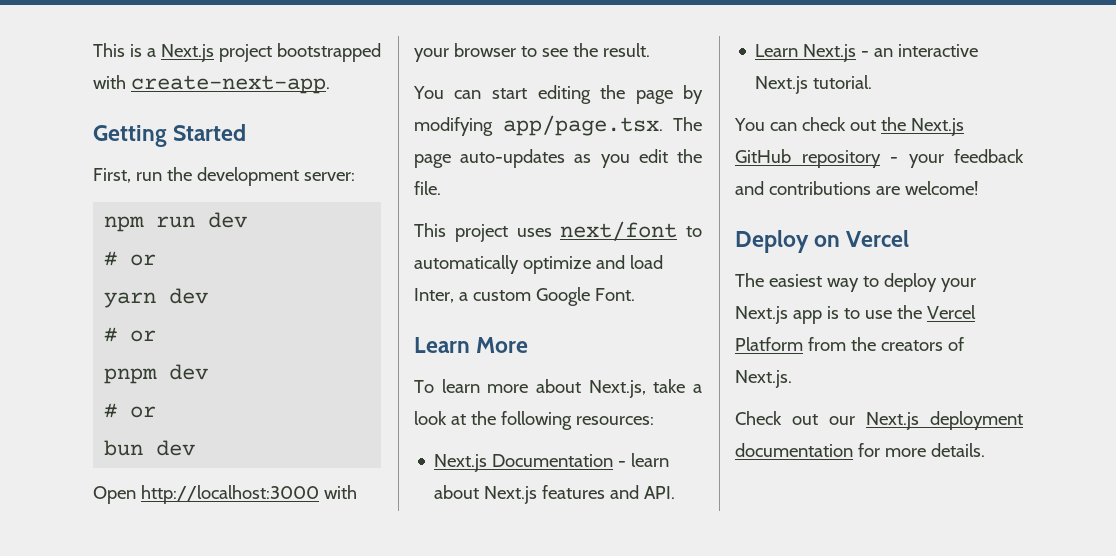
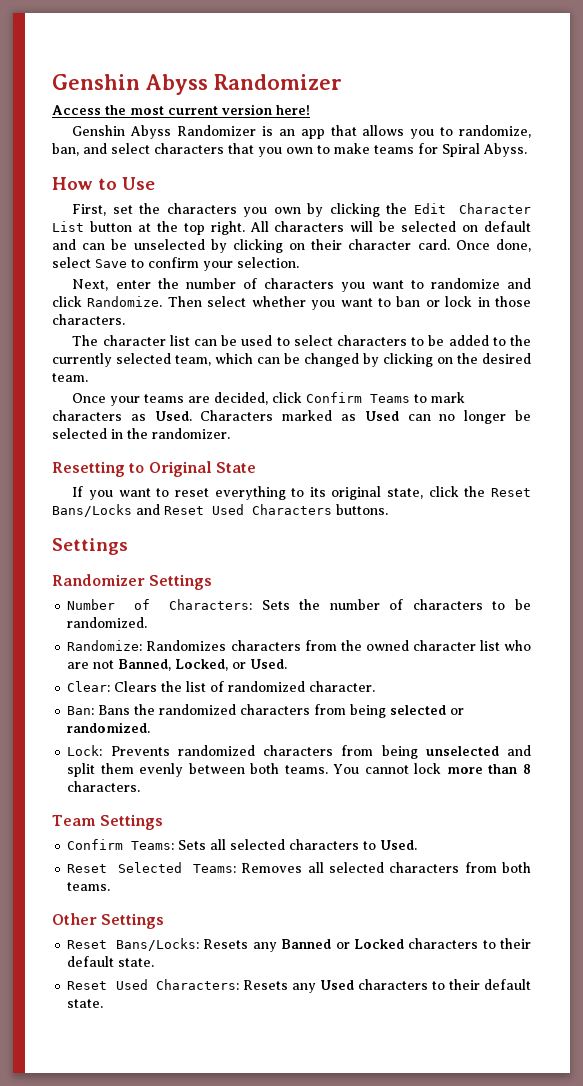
[93,43,381,62] [93,75,330,94] [93,124,247,147] [93,167,355,186] [104,212,248,232] [104,251,157,266] [104,288,209,308] [104,327,157,342] [104,364,209,384] [104,403,157,418] [104,440,196,456] [93,485,357,504] [414,43,650,62] [413,85,703,104] [414,115,702,136] [414,149,702,168] [414,181,441,195] [414,221,702,242] [414,255,663,274] [414,287,635,306] [414,337,529,353] [414,379,702,398] [414,411,654,430] [434,453,670,472] [434,485,676,504] [755,44,979,62] [755,75,873,94] [734,117,964,136] [735,149,1024,168] [735,181,978,195] [735,230,910,253] [735,273,976,292] [735,305,976,324] [735,337,964,351] [735,370,792,388] [735,411,1023,430] [735,443,985,457] This is a Next.js project bootstrapped with create-next-app. // Getting Started // First, run the development server: // npm run dev // # or // yarn dev // # or // pnpm dev // # or // bun dev // Open http://localhost:3000 with your browser to see the result. // You can start editing the page by modifying app/page.tsx. The page auto-updates as you edit the file. // This project uses next/font to automatically optimize and load Inter, a custom Google Font. // Learn More // To learn more about Next.js, take a look at the following resources: // Next.js Documentation - learn about Next.js features and API. // Learn Next.js - an interactive Next.js tutorial. // You can check out the Next.js GitHub repository - your feedback and contributions are welcome! // Deploy on Vercel // The easiest way to deploy your Next.js app is to use the Vercel Platform from the creators of Next.js. // Check out our Next.js deployment documentation for more details. -> [52,74,342,95] [52,104,310,115] [72,125,531,139] [52,143,527,157] [52,177,156,190] [72,203,531,217] [52,221,531,235] [52,239,531,253] [52,257,299,271] [72,278,532,292] [52,296,532,310] [52,314,125,325] [72,335,532,346] [52,353,531,367] [52,373,88,382] [72,392,466,406] [52,410,532,424] [52,428,230,439] [52,461,256,477] [72,486,531,500] [52,504,388,517] [52,538,128,555] [52,574,213,590] [67,599,531,610] [67,617,148,628] [67,640,531,651] [67,659,288,671] [67,681,376,692] [67,704,465,718] [67,722,151,733] [67,745,532,759] [67,763,531,777] [67,781,141,792] [52,814,164,830] [67,839,418,850] [67,862,532,873] [67,882,111,891] [52,913,165,929] [67,938,532,952] [67,956,155,967] [67,979,531,993] [67,999,104,1008] Genshin Abyss Randomizer // Access the most current version here! // Genshin Abyss Randomizer is an app that allows you to randomize, ban, and select characters that you own to make teams for Spiral Abyss. // How to Use // First, set the characters you own by clicking the Edit Character List button at the top right. All characters will be selected on default and can be unselected by clicking on their character card. Once done, select Save to confirm your selection. // Next, enter the number of characters you want to randomize and click Randomize. Then select whether you want to ban or lock in those characters. // The character list can be used to select characters to be added to the currently selected team, which can be changed by clicking on the desired team. // Once your teams are decided, click Confirm Teams to mark characters as Used. Characters marked as Used can no longer be selected in the randomizer. // Resetting to Original State // If you want to reset everything to its original state, click the Reset Bans/Locks and Reset Used Characters buttons. // Settings // Randomizer Settings // Number of Characters: Sets the number of characters to be randomized. // Randomize: Randomizes characters from the owned character list who are not Banned, Locked, or Used. // Clear: Clears the list of randomized character. // Ban: Bans the randomized characters from being selected or randomized. // Lock: Prevents randomized characters from being unselected and split them evenly between both teams. You cannot lock more than 8 characters. // Team Settings // Confirm Teams: Sets all selected characters to Used. // Reset Selected Teams: Removes all selected characters from both teams. // Other Settings // Reset Bans/Locks: Resets any Banned or Locked characters to their default state. // Reset Used Characters: Resets any Used characters to their default state.

